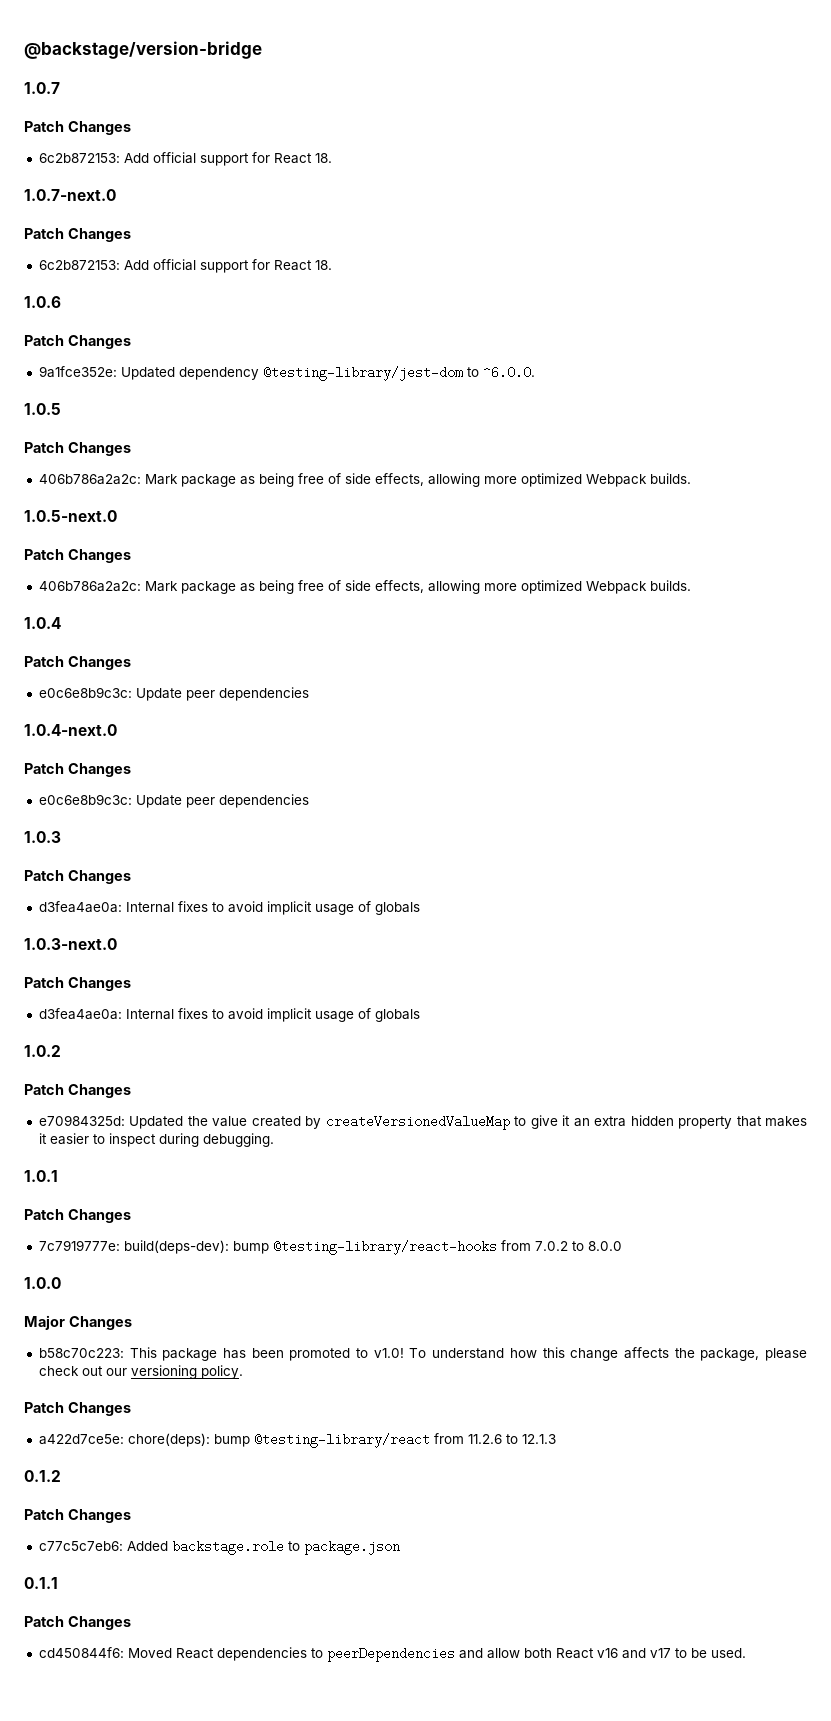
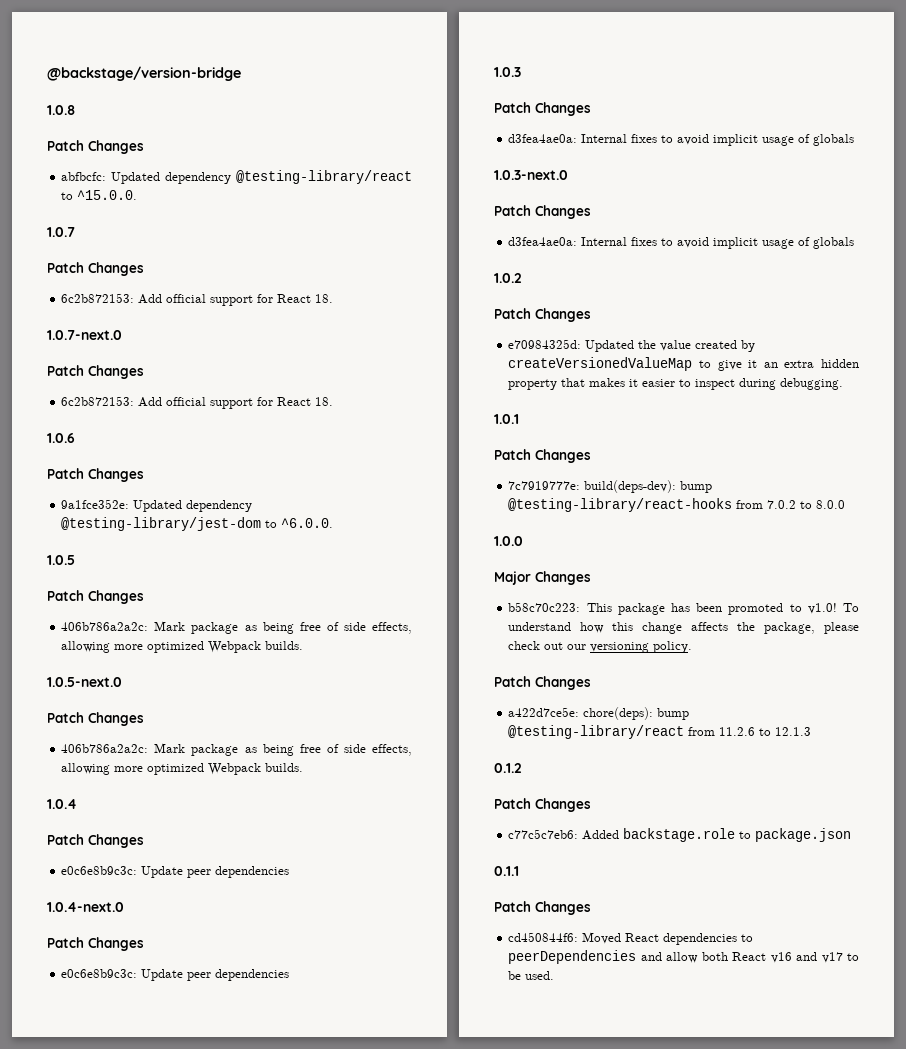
(262, 50) none -> [47,105,75,115] [47,140,144,154] [61,170,412,184] [61,190,138,200] // 1.0.8 // Patch Changes // abfbcfc: Updated dependency @testing-library/react to ^15.0.0.

